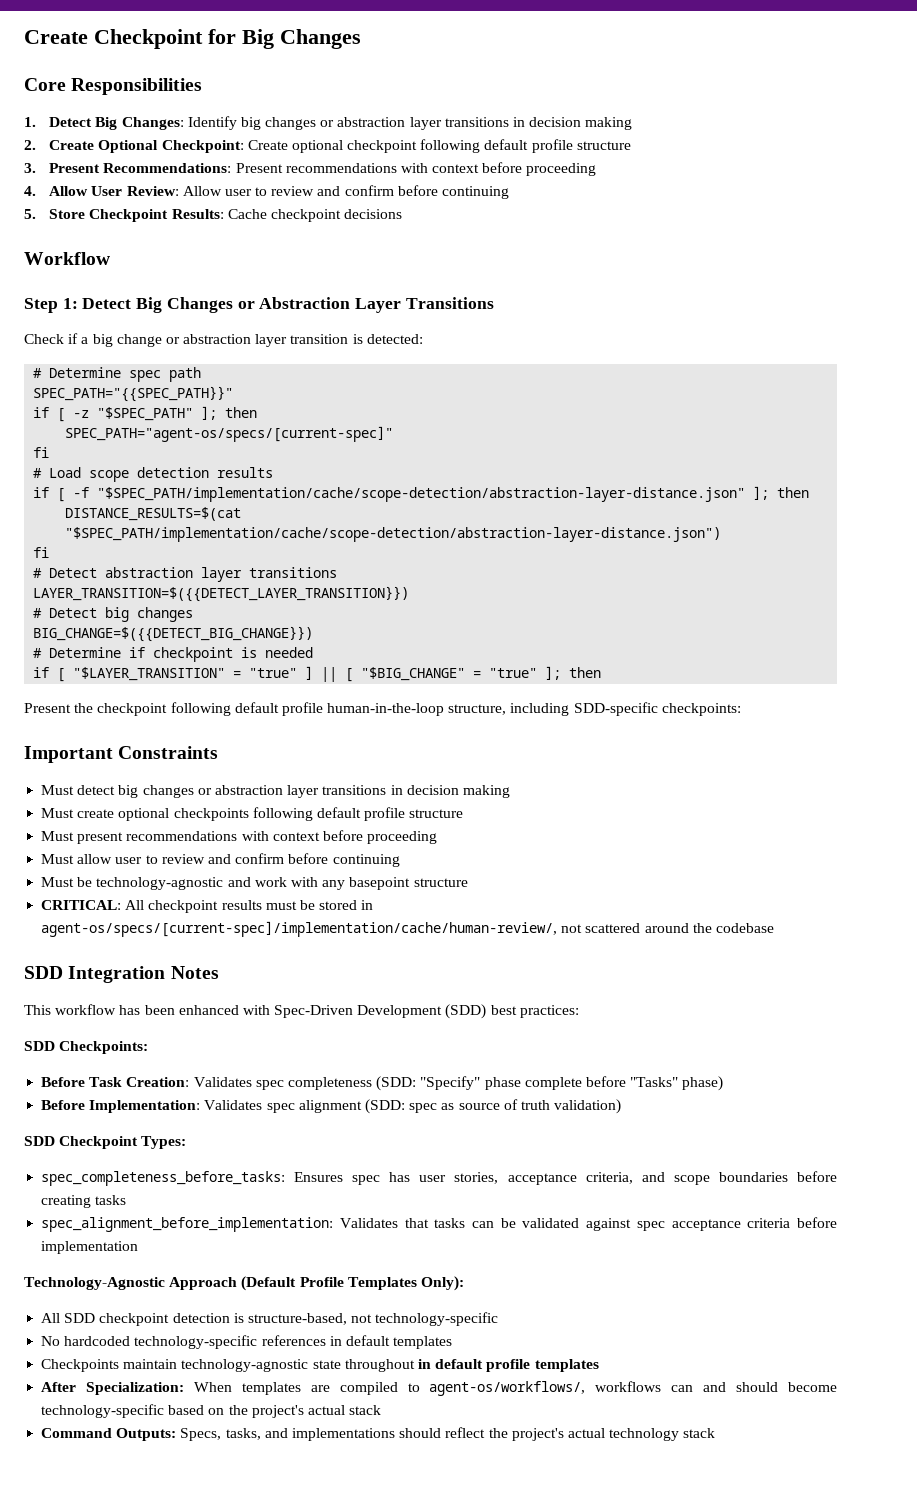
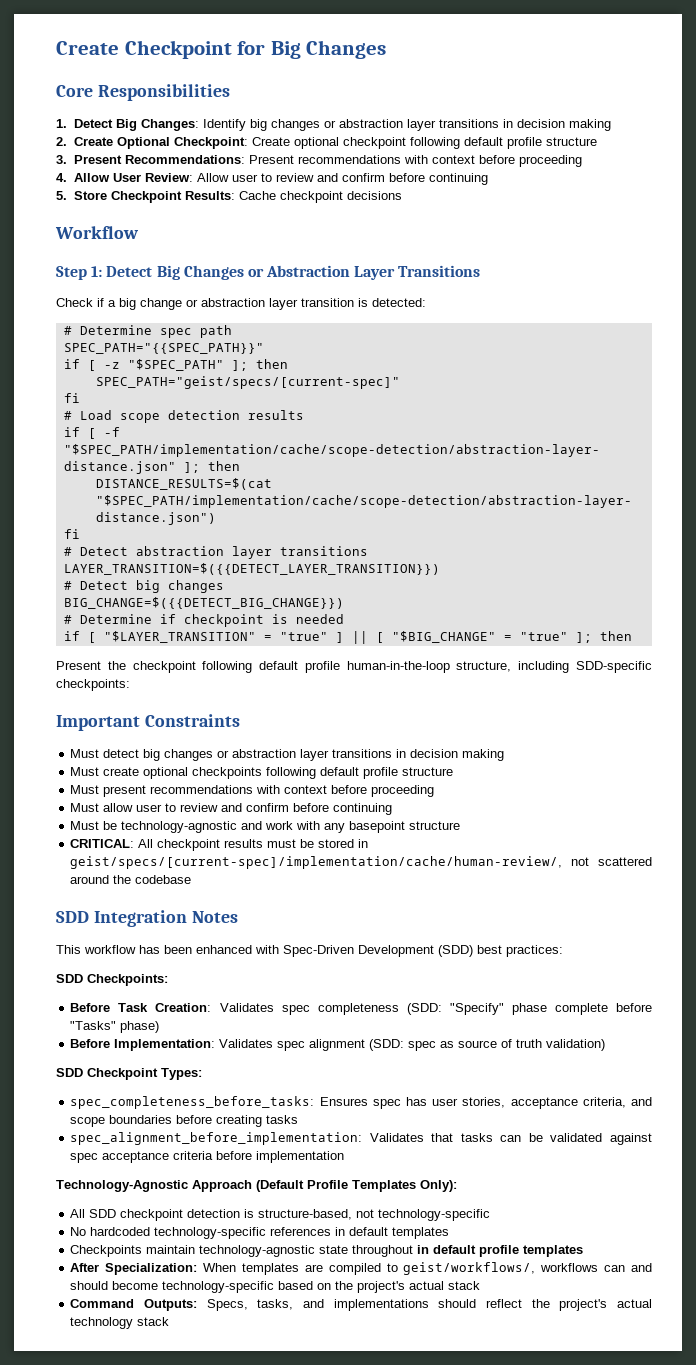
[65,426,394,442] SPEC_PATH="agent-os/specs/[current-spec]" -> [95,376,400,389] SPEC_PATH="geist/specs/[current-spec]"
[41,921,558,937] agent-os/specs/[current-spec]/implementation/cache/human-review/, -> [70,856,563,869] geist/specs/[current-spec]/implementation/cache/human-review/,
[429,1381,586,1396] agent-os/workflows/, -> [403,1262,536,1275] geist/workflows/,

